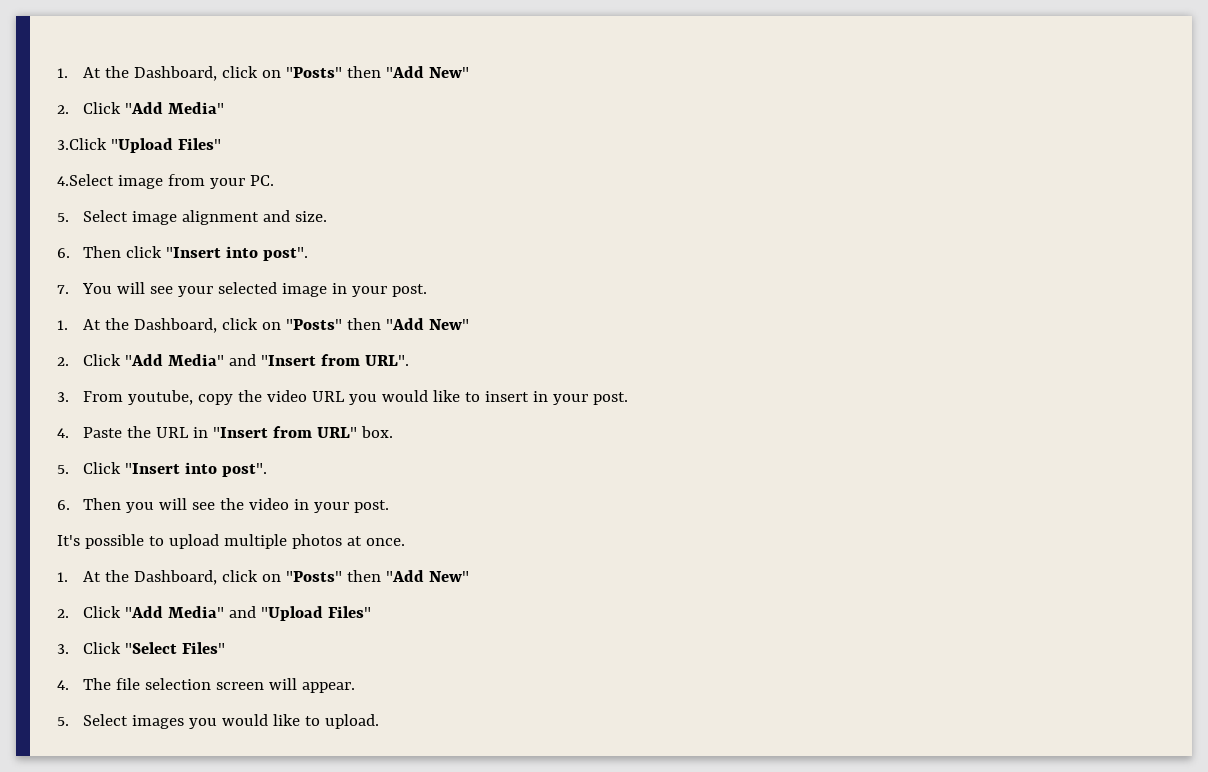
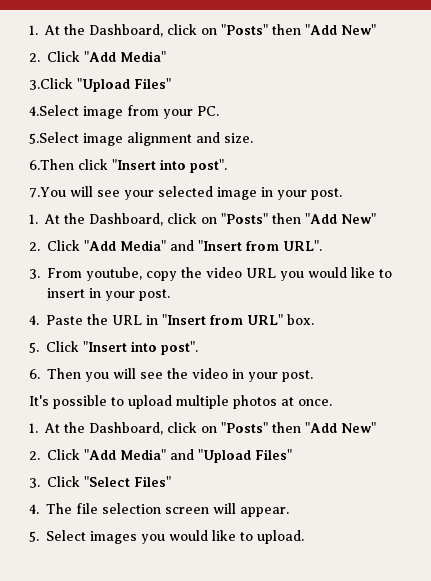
[57,210,128,222] 5. Select -> [29,132,79,144] 5.Select
[57,246,121,258] 6. Then -> [29,159,74,170] 6.Then
[57,283,112,294] 7. You -> [29,187,66,198] 7.You

